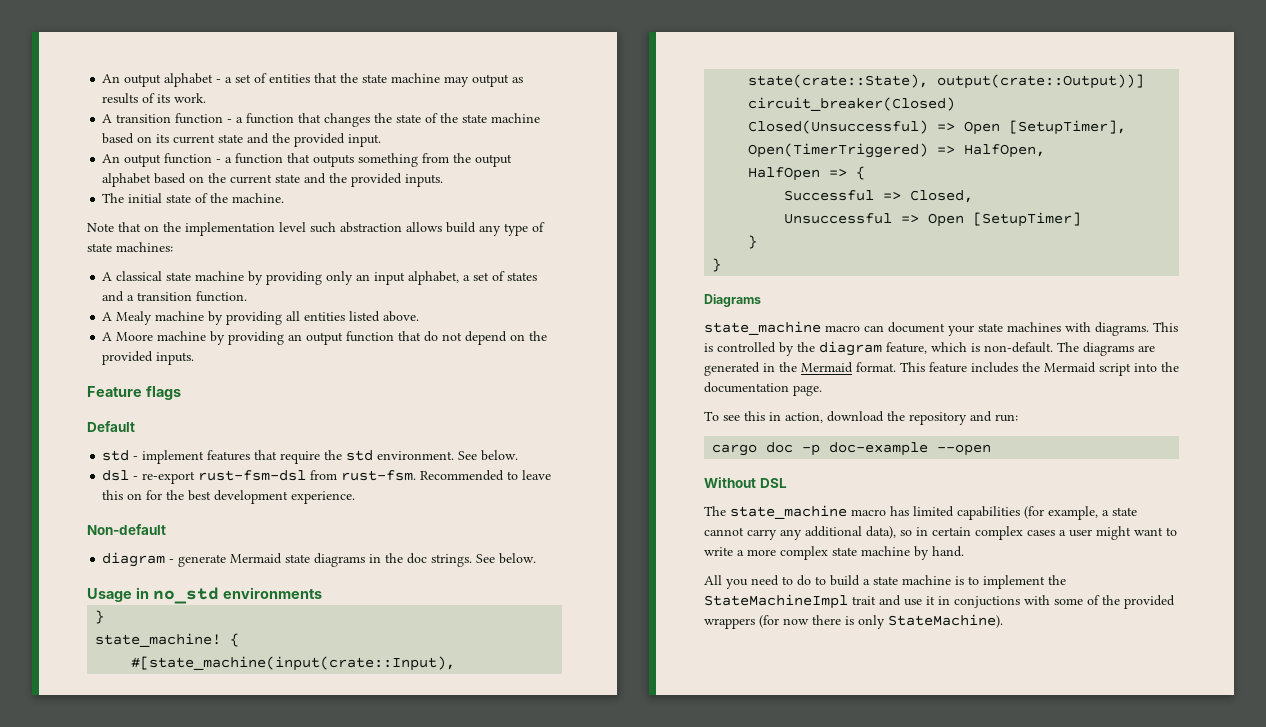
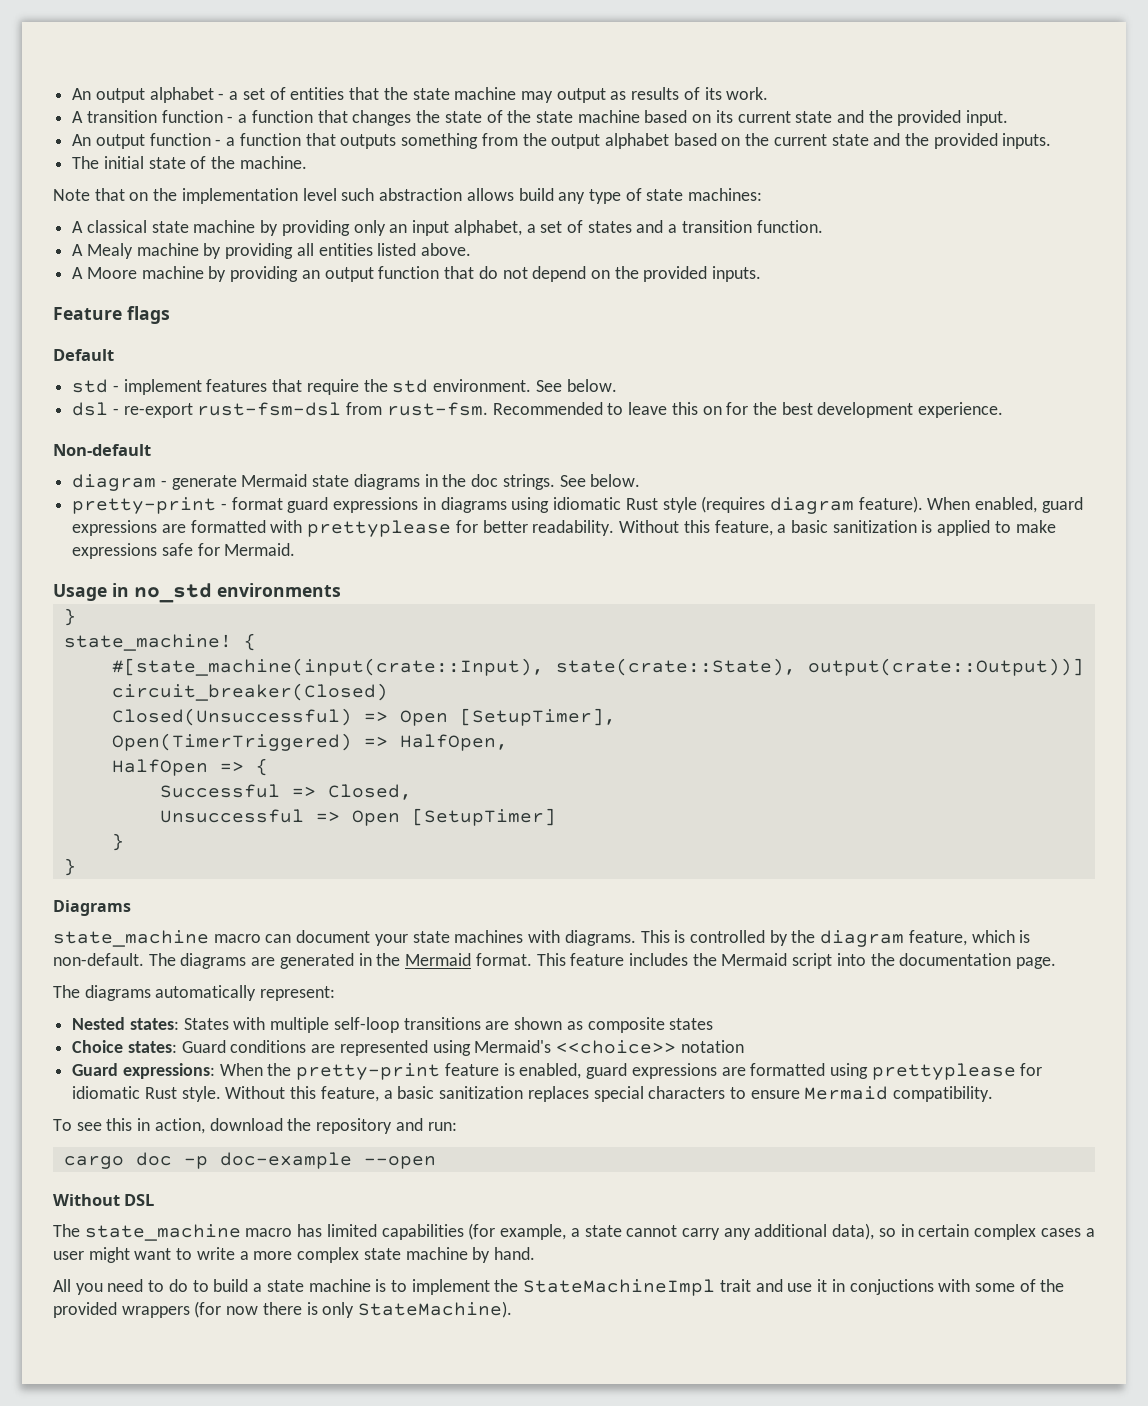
(537, 558) none -> [72,496,1083,514] [72,520,1056,537] [72,543,296,559] // pretty-print - format guard expressions in diagrams using idiomatic Rust style (requires diagram feature). When enabled, guard expressions are formatted with prettyplease for better readability. Without this feature, a basic sanitization is applied to make expressions safe for Mermaid.
(822, 390) none -> [53,985,336,1001] [72,1017,714,1033] [72,1040,744,1056] [72,1063,1043,1080] [72,1086,994,1102] // The diagrams automatically represent: // Nested states: States with multiple self-loop transitions are shown as composite states // Choice states: Guard conditions are represented using Mermaid's <<choice>> notation // Guard expressions: When the pretty-print feature is enabled, guard expressions are formatted using prettyplease for idiomatic Rust style. Without this feature, a basic sanitization replaces special characters to ensure Mermaid compatibility.

